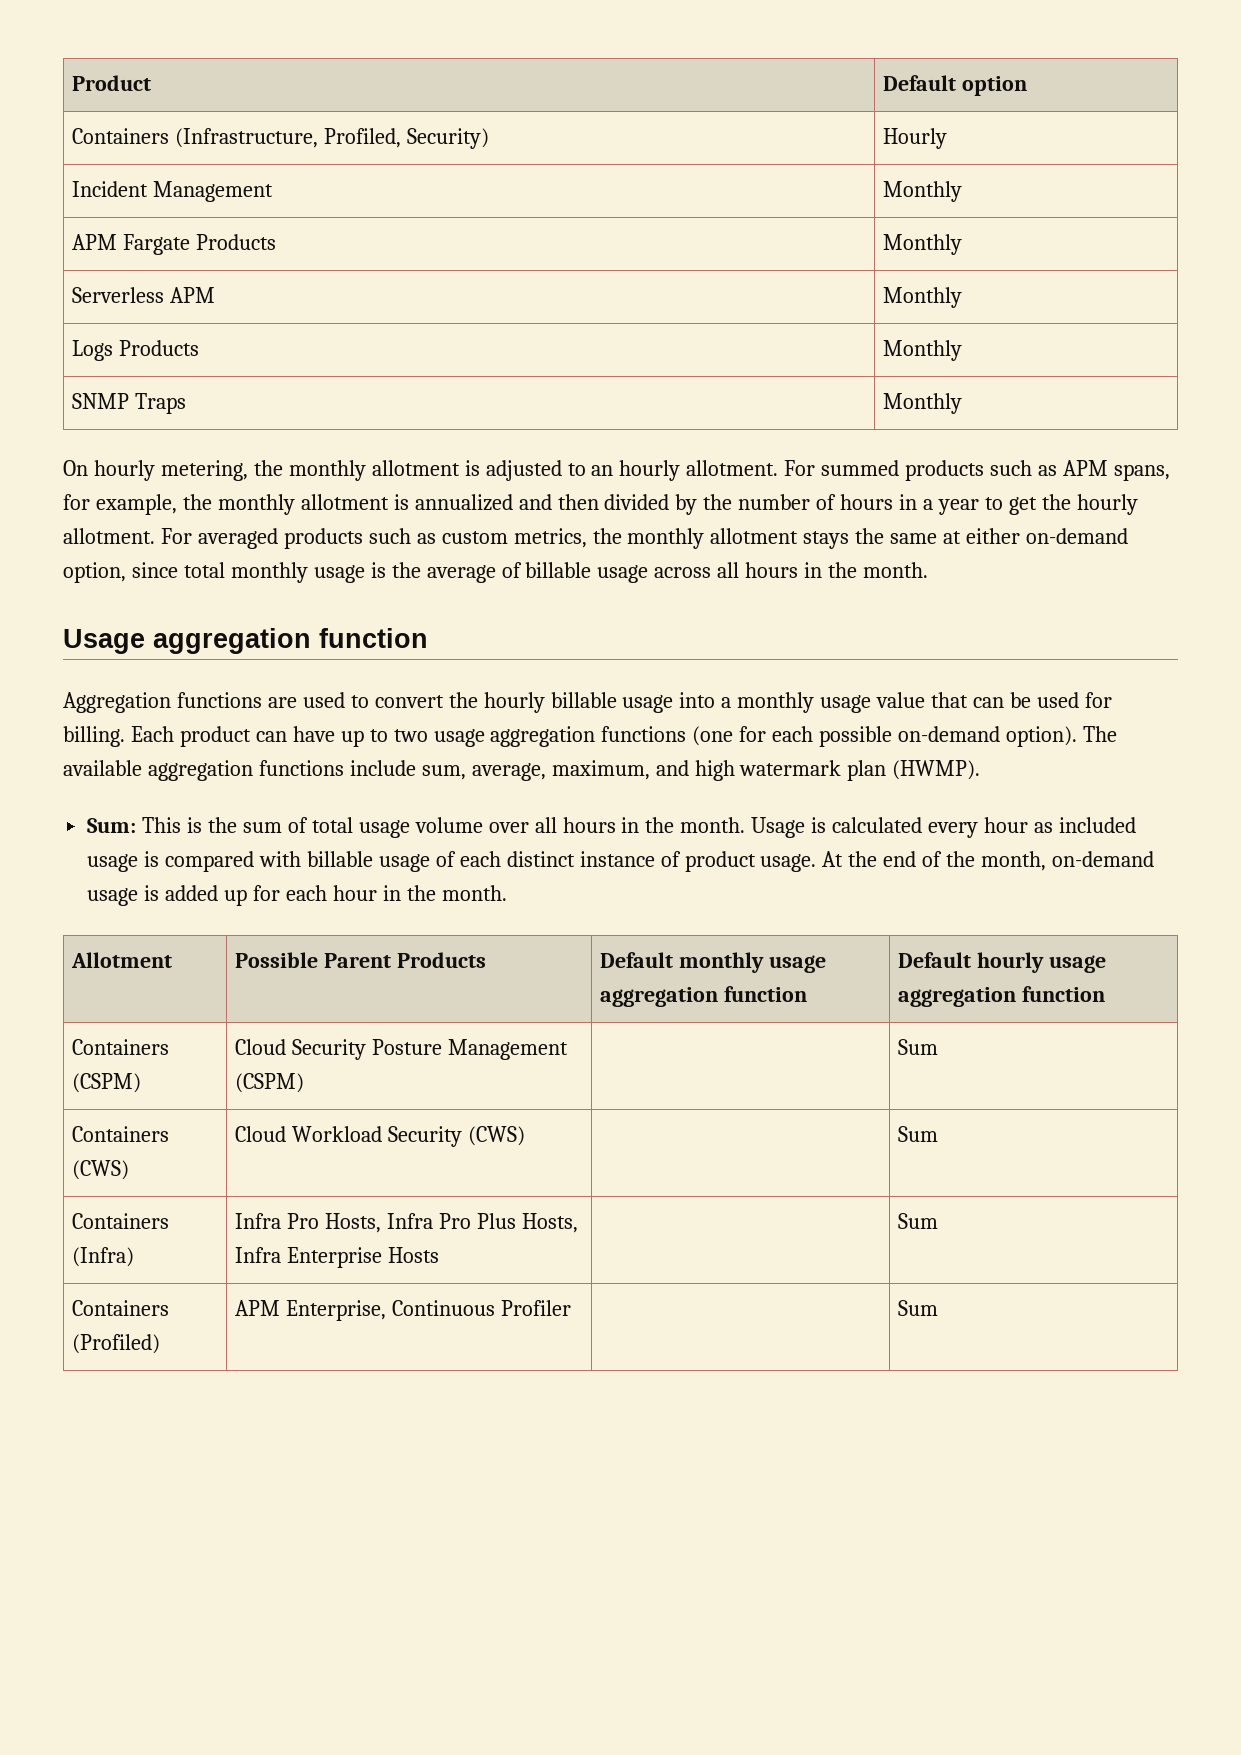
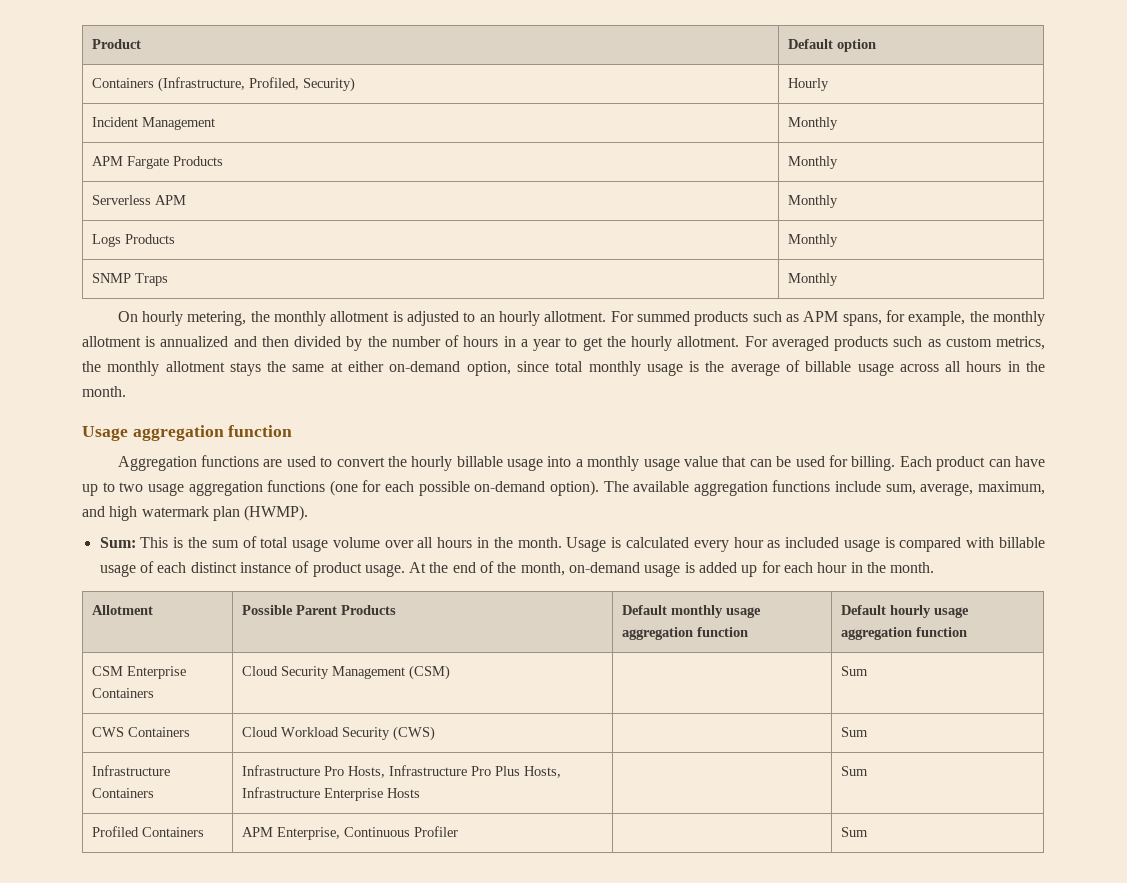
[72,1039,170,1055] [72,1073,142,1093] Containers (CSPM) -> [91,666,186,679] [91,688,154,698] CSM Enterprise Containers
[371,1039,568,1060] [235,1073,305,1093] [898,1039,939,1055] [72,1126,170,1142] [72,1160,130,1180] Posture Management (CSPM) | | Sum // Containers (CWS) -> [331,665,450,680] [840,666,868,676] [91,727,190,737] Management (CSM) | | Sum // CWS Containers
[72,1213,170,1229] [72,1247,135,1267] [235,1213,282,1229] Containers (Infra) | Infra -> [91,765,170,776] [91,788,154,798] [241,765,320,776] Infrastructure Containers | Infrastructure
[386,1213,433,1229] Infra -> [388,765,467,776] Infrastructure
[235,1247,282,1263] Infra -> [241,787,320,798] Infrastructure
[72,1300,170,1316] [72,1334,161,1354] Containers (Profiled) -> [91,826,204,837] Profiled Containers

